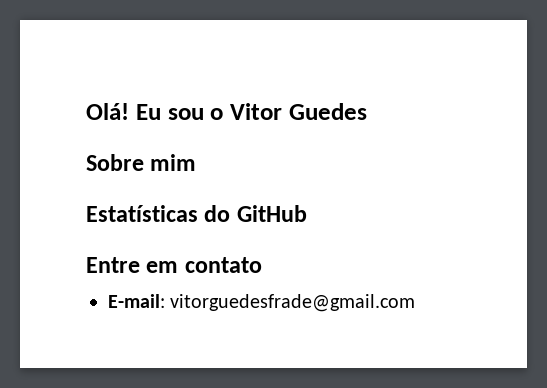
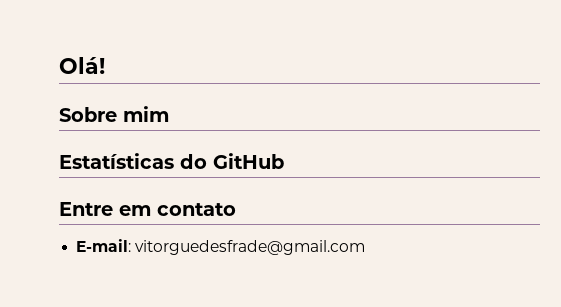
[135,103,367,120] Eu sou o Vitor Guedes -> (105, 65) none

